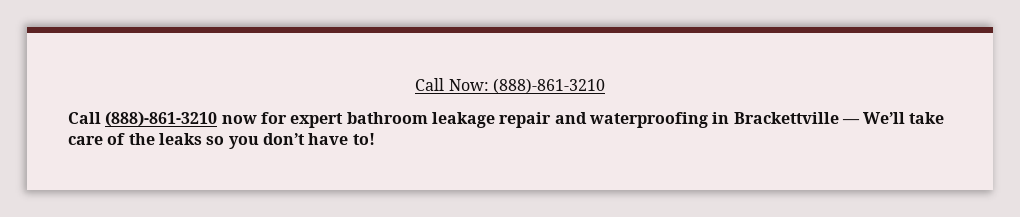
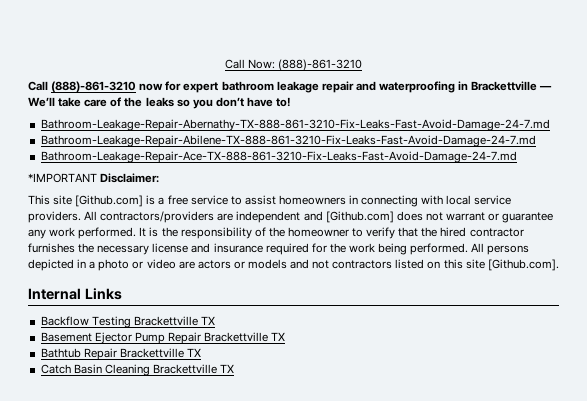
(375, 139) none -> [40,119,550,131] [40,135,536,147] [40,151,517,163] [28,173,160,183] [28,195,512,207] [28,211,554,223] [28,227,524,239] [28,243,530,255] [28,259,559,271] [28,288,122,300] [40,316,215,328] [40,332,286,344] [40,348,201,360] [40,364,235,376] // Bathroom-Leakage-Repair-Abernathy-TX-888-861-3210-Fix-Leaks-Fast-Avoid-Damage-24-7.md // Bathroom-Leakage-Repair-Abilene-TX-888-861-3210-Fix-Leaks-Fast-Avoid-Damage-24-7.md // Bathroom-Leakage-Repair-Ace-TX-888-861-3210-Fix-Leaks-Fast-Avoid-Damage-24-7.md // *IMPORTANT Disclaimer: // This site [Github.com] is a free service to assist homeowners in connecting with local service providers. All contractors/providers are independent and [Github.com] does not warrant or guarantee any work performed. It is the responsibility of the homeowner to verify that the hired contractor furnishes the necessary license and insurance required for the work being performed. All persons depicted in a photo or video are actors or models and not contractors listed on this site [Github.com]. // Internal Links // Backflow Testing Brackettville TX // Basement Ejector Pump Repair Brackettville TX // Bathtub Repair Brackettville TX // Catch Basin Cleaning Brackettville TX

